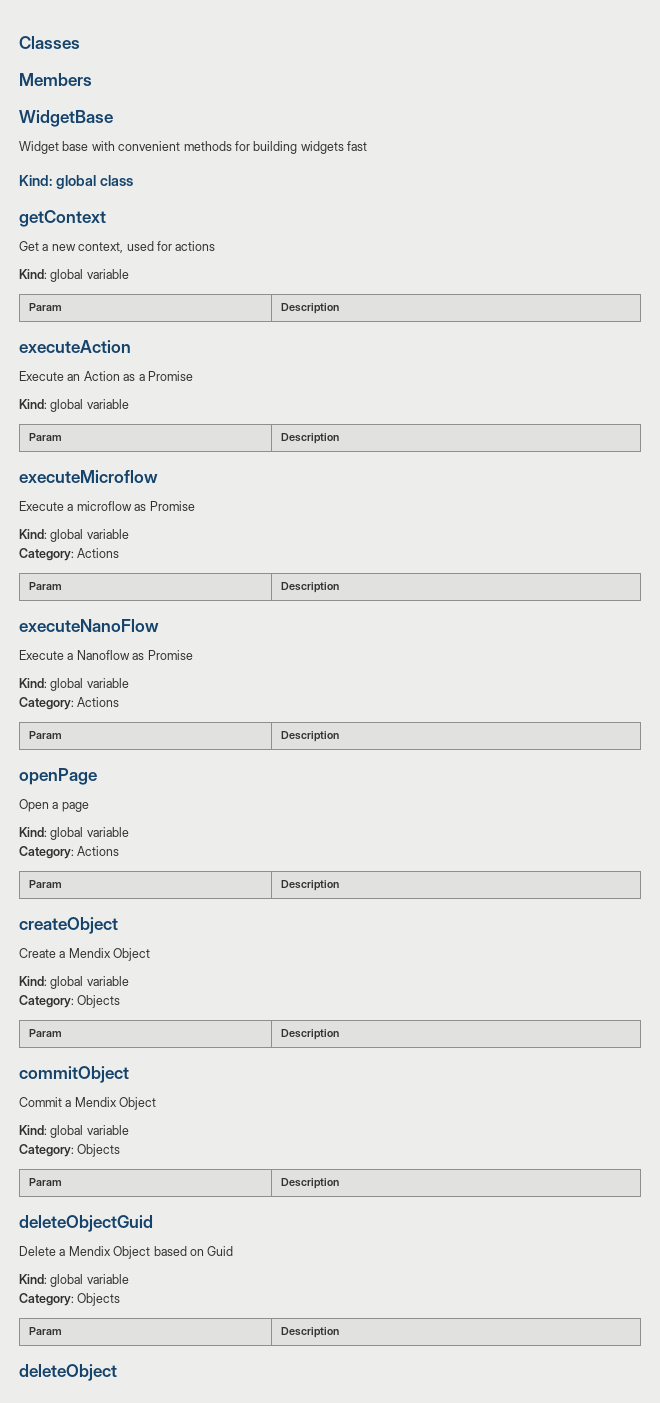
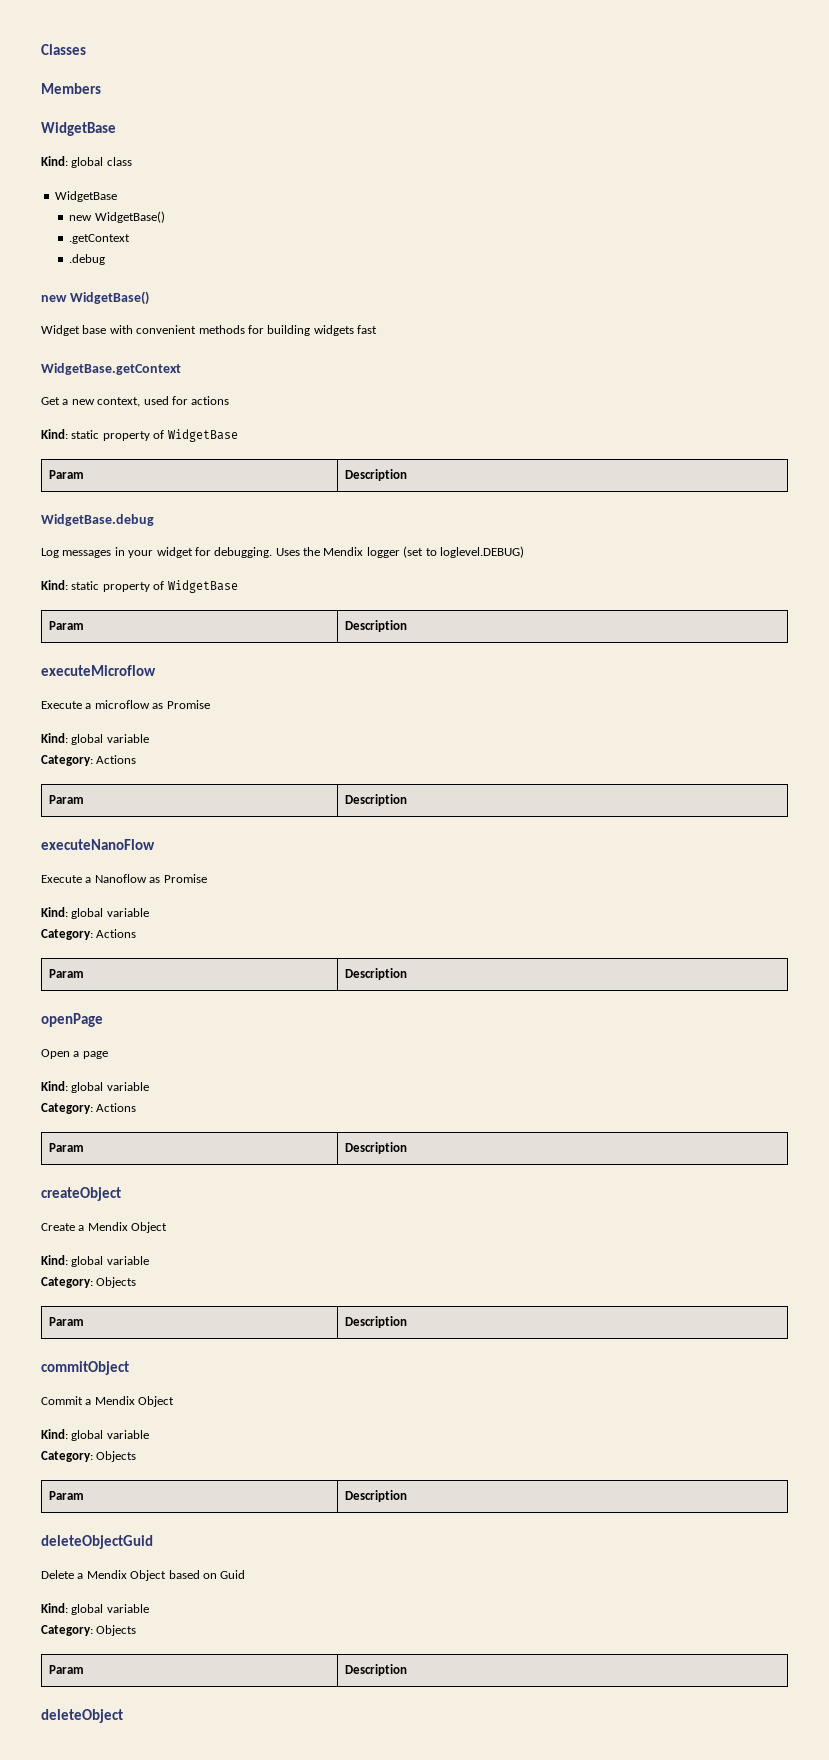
(113, 118) none -> [41,156,132,168] [54,191,117,202] [69,211,165,223] [69,234,131,244] [69,254,106,265] [41,291,149,305] // Kind: global class // WidgetBase // new WidgetBase() // .getContext // .debug // new WidgetBase()
[19,175,133,189] [19,210,106,227] Kind: global class // getContext -> [41,363,181,375] WidgetBase.getContext
[50,269,129,282] [28,303,62,311] [280,303,339,314] [19,340,131,353] [19,371,193,381] [19,399,129,412] global variable // Param | Description // executeAction // Execute an Action as a Promise // Kind: global variable -> [71,429,238,442] [49,470,85,479] [345,469,408,481] [41,514,154,526] [41,546,524,558] [41,580,238,593] static property of WidgetBase // Param | Description // WidgetBase.debug // Log messages in your widget for debugging. Uses the Mendix logger (set to loglevel.DEBUG) // Kind: static property of WidgetBase

